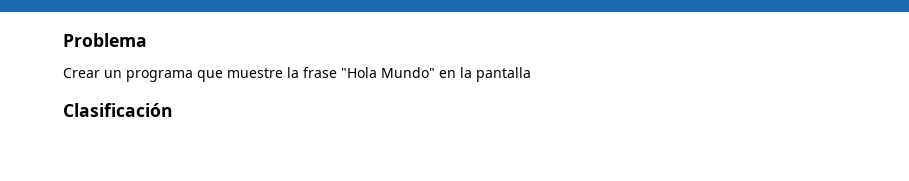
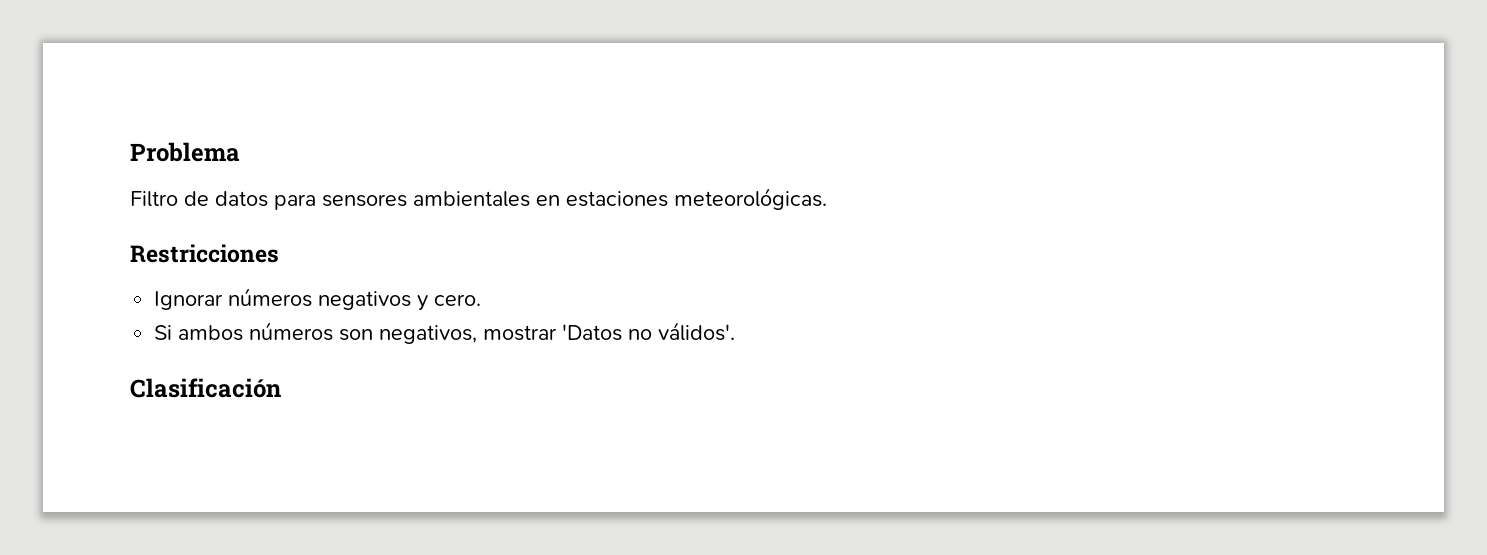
[63,67,531,82] Crear un programa que muestre la frase "Hola Mundo" en la pantalla -> [130,188,827,210] [130,244,279,263] [154,288,482,311] [154,322,736,344] Filtro de datos para sensores ambientales en estaciones meteorológicas. // Restricciones // Ignorar números negativos y cero. // Si ambos números son negativos, mostrar 'Datos no válidos'.

